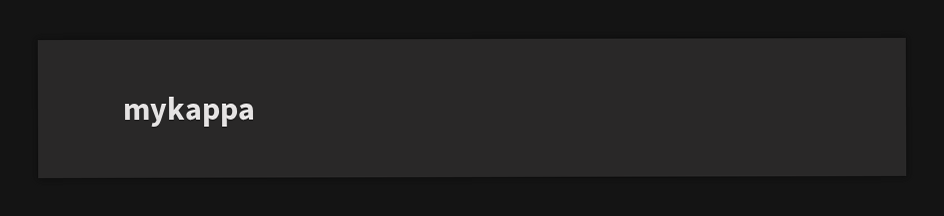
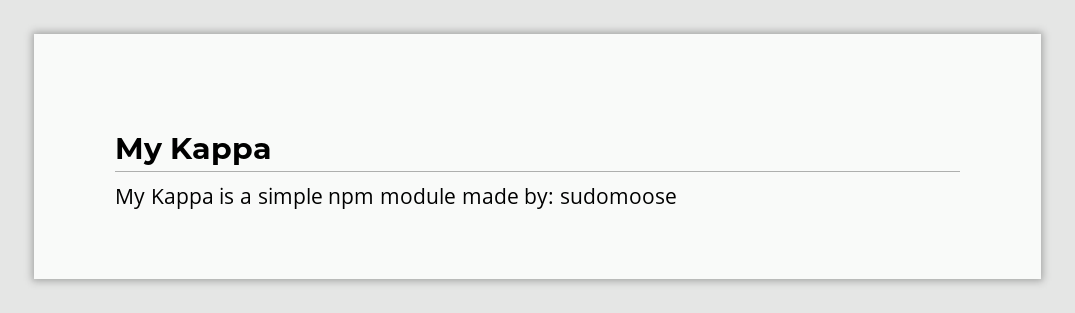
[122,96,256,127] mykappa -> [115,138,273,165] [115,187,678,209] My Kappa // My Kappa is a simple npm module made by: sudomoose

